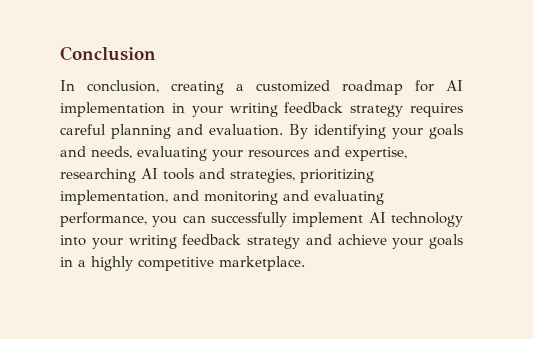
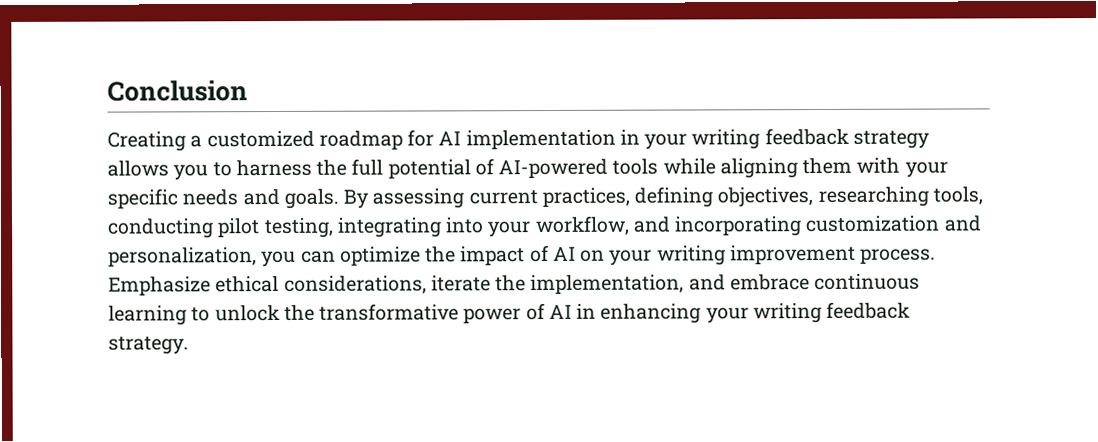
[60,80,224,95] In conclusion, creating -> [107,131,186,152] Creating
[410,103,463,117] [60,124,463,139] [60,146,407,161] [60,168,374,183] [60,190,384,205] [60,212,463,227] [60,234,463,249] [60,256,305,271] requires careful planning and evaluation. By identifying your goals and needs, evaluating your resources and expertise, researching AI tools and strategies, prioritizing implementation, and monitoring and evaluating performance, you can successfully implement AI technology into your writing feedback strategy and achieve your goals in a highly competitive marketplace. -> [107,157,948,181] [107,186,983,209] [107,215,982,239] [108,244,937,268] [108,273,921,296] [108,301,911,326] [108,336,189,355] allows you to harness the full potential of AI-powered tools while aligning them with your specific needs and goals. By assessing current practices, defining objectives, researching tools, conducting pilot testing, integrating into your workflow, and incorporating customization and personalization, you can optimize the impact of AI on your writing improvement process. Emphasize ethical considerations, iterate the implementation, and embrace continuous learning to unlock the transformative power of AI in enhancing your writing feedback strategy.

